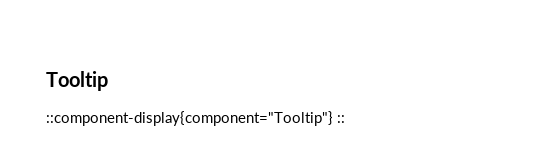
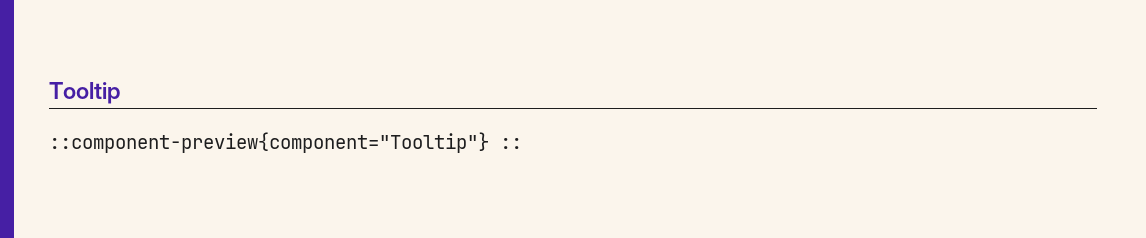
[46,111,333,126] ::component-display{component="Tooltip"} -> [49,132,489,153] ::component-preview{component="Tooltip"}

